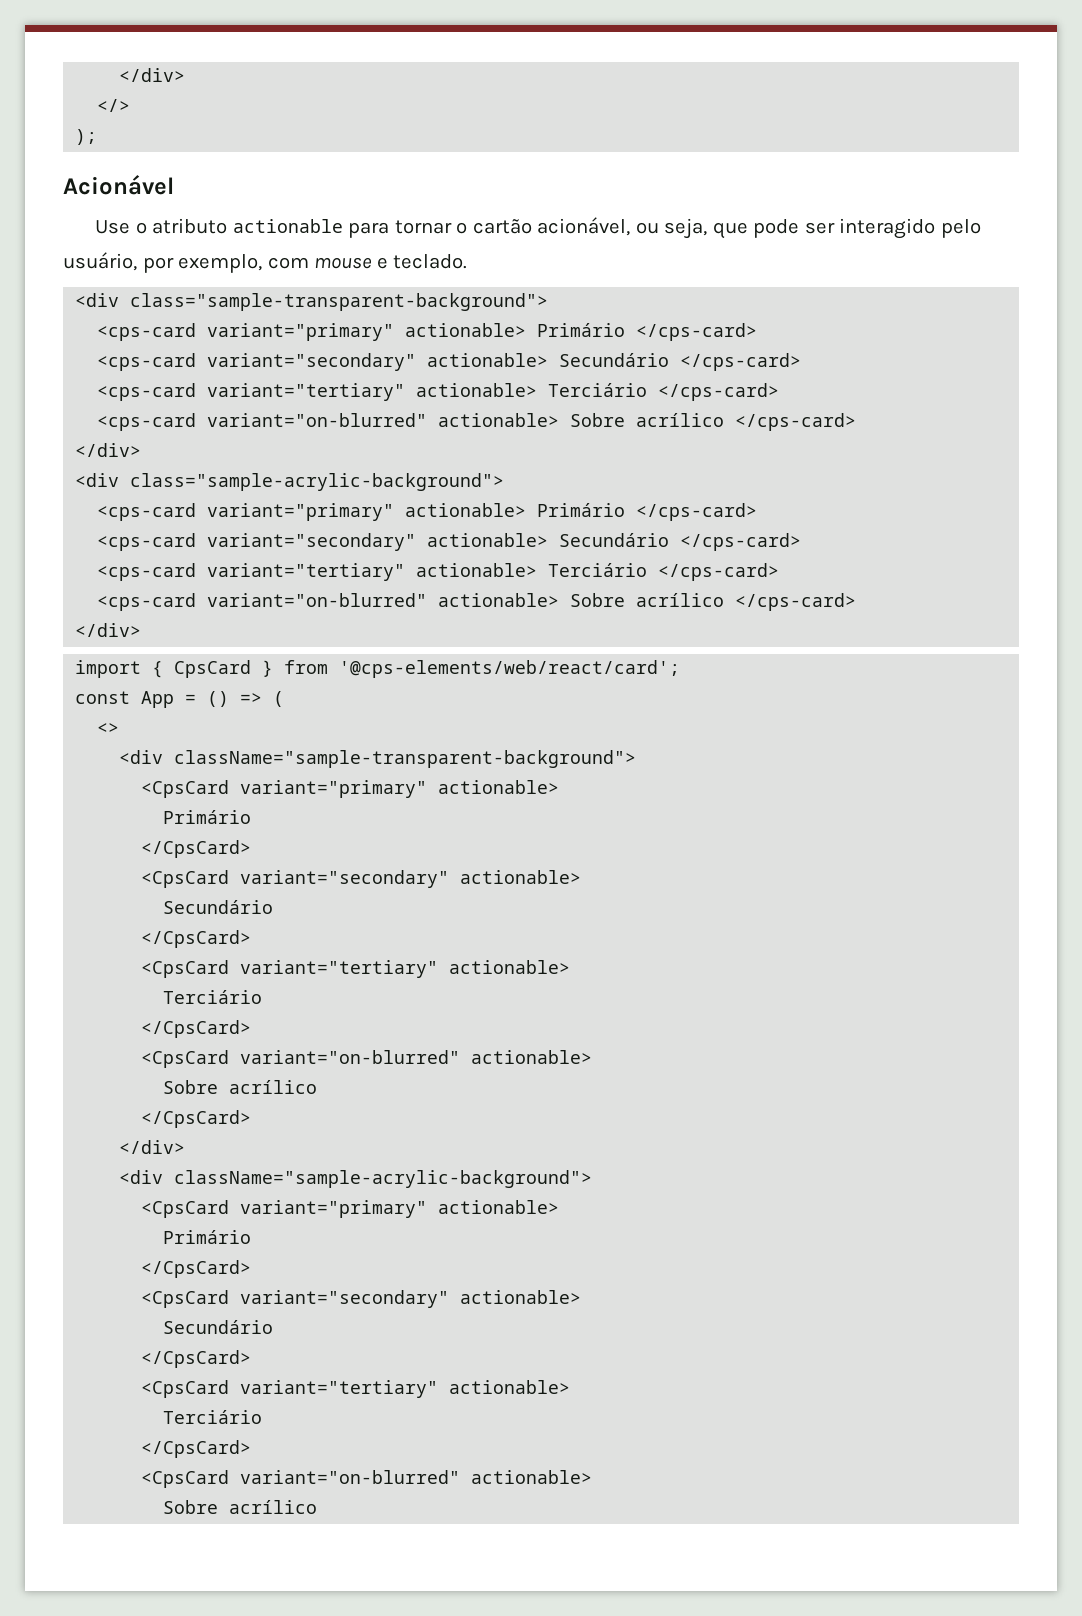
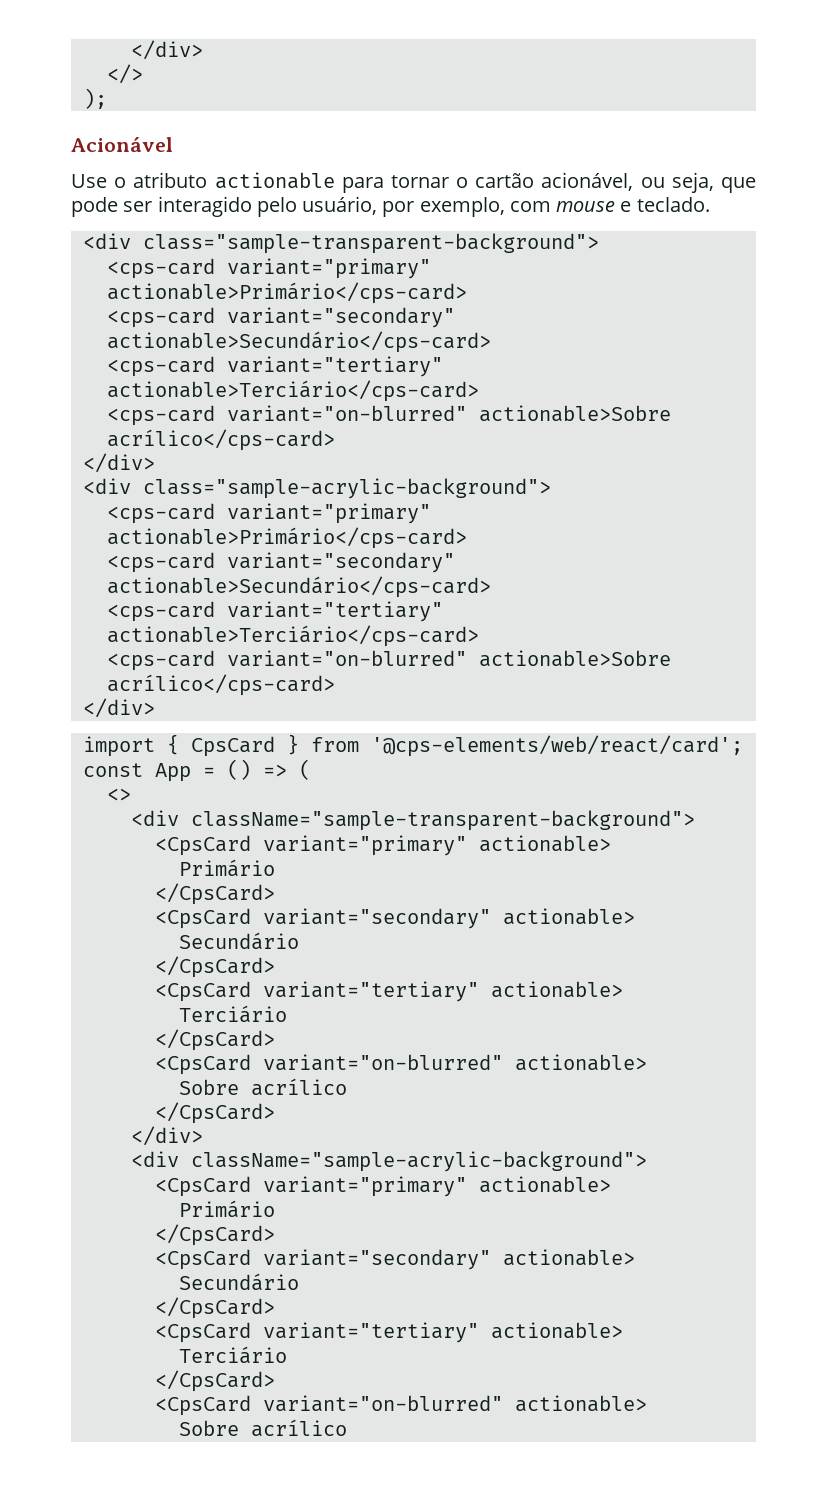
[405,323,758,341] [97,353,802,371] [97,383,780,401] [97,413,857,431] actionable> Primário </cps-card> // <cps-card variant="secondary" actionable> Secundário </cps-card> // <cps-card variant="tertiary" actionable> Terciário </cps-card> // <cps-card variant="on-blurred" actionable> Sobre acrílico </cps-card> -> [106,282,467,304] [106,307,455,328] [106,331,491,353] [106,356,443,377] [106,380,479,402] [106,405,671,426] [106,429,335,451] actionable>Primário</cps-card> // <cps-card variant="secondary" actionable>Secundário</cps-card> // <cps-card variant="tertiary" actionable>Terciário</cps-card> // <cps-card variant="on-blurred" actionable>Sobre acrílico</cps-card>
[405,503,758,521] [97,533,802,551] [97,563,780,581] [97,593,857,611] actionable> Primário </cps-card> // <cps-card variant="secondary" actionable> Secundário </cps-card> // <cps-card variant="tertiary" actionable> Terciário </cps-card> // <cps-card variant="on-blurred" actionable> Sobre acrílico </cps-card> -> [106,527,467,549] [106,552,455,573] [106,576,491,598] [106,601,443,622] [106,625,479,647] [106,650,671,671] [106,674,335,696] actionable>Primário</cps-card> // <cps-card variant="secondary" actionable>Secundário</cps-card> // <cps-card variant="tertiary" actionable>Terciário</cps-card> // <cps-card variant="on-blurred" actionable>Sobre acrílico</cps-card>

